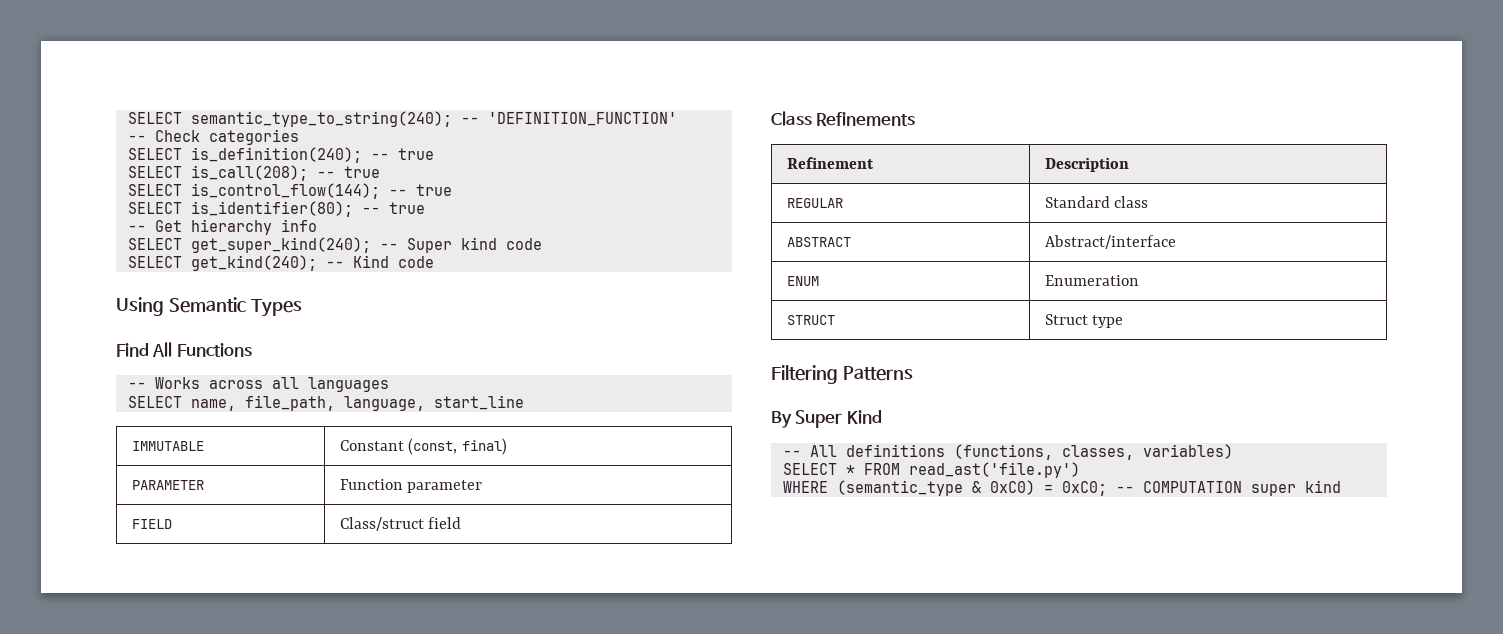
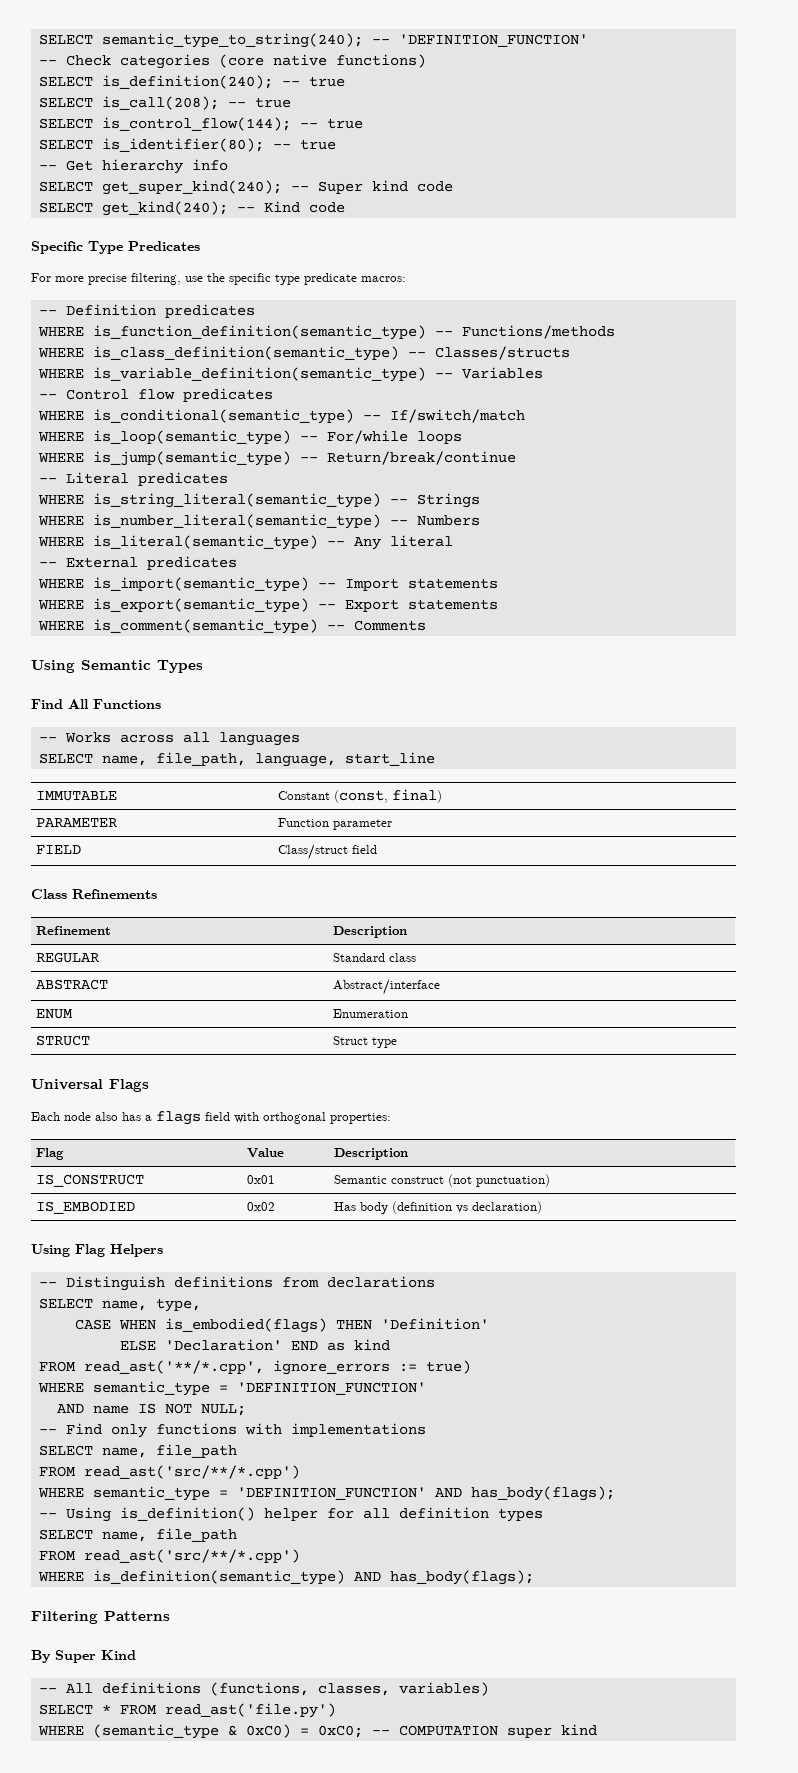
(299, 137) none -> [218,54,426,68] (core native functions)
(434, 262) none -> [31,241,200,254] [31,273,406,285] [38,304,255,318] [37,325,615,340] [37,346,570,361] [37,367,543,382] [38,388,273,402] [37,409,525,424] [37,430,462,445] [37,451,516,466] [38,472,228,486] [37,493,480,508] [37,514,480,529] [37,535,453,550] [38,556,237,570] [37,577,498,592] [37,598,498,613] [37,619,426,634] // Specific Type Predicates // For more precise filtering, use the specific type predicate macros: // -- Definition predicates // WHERE is_function_definition(semantic_type) -- Functions/methods // WHERE is_class_definition(semantic_type) -- Classes/structs // WHERE is_variable_definition(semantic_type) -- Variables // -- Control flow predicates // WHERE is_conditional(semantic_type) -- If/switch/match // WHERE is_loop(semantic_type) -- For/while loops // WHERE is_jump(semantic_type) -- Return/break/continue // -- Literal predicates // WHERE is_string_literal(semantic_type) -- Strings // WHERE is_number_literal(semantic_type) -- Numbers // WHERE is_literal(semantic_type) -- Any literal // -- External predicates // WHERE is_import(semantic_type) -- Import statements // WHERE is_export(semantic_type) -- Export statements // WHERE is_comment(semantic_type) -- Comments
(1124, 321) none -> [31,1079,149,1092] [31,1111,391,1125] [36,1148,65,1160] [247,1148,285,1158] [334,1148,409,1160] [36,1174,145,1187] [247,1175,276,1184] [334,1174,551,1187] [36,1201,136,1214] [247,1202,276,1211] [334,1201,543,1214] [31,1244,163,1257] [38,1276,435,1291] [38,1298,201,1312] [74,1318,489,1333] [119,1339,390,1351] [38,1360,471,1375] [37,1381,426,1396] [56,1403,246,1416] [38,1423,426,1438] [38,1444,237,1458] [38,1465,300,1479] [37,1486,615,1501] [38,1507,543,1522] [38,1528,237,1542] [38,1549,300,1563] [37,1570,534,1585] // Universal Flags // Each node also has a flags field with orthogonal properties: // Flag | Value | Description // IS_CONSTRUCT | 0x01 | Semantic construct (not punctuation) // IS_EMBODIED | 0x02 | Has body (definition vs declaration) // Using Flag Helpers // -- Distinguish definitions from declarations // SELECT name, type, // CASE WHEN is_embodied(flags) THEN 'Definition' // ELSE 'Declaration' END as kind // FROM read_ast('**/*.cpp', ignore_errors := true) // WHERE semantic_type = 'DEFINITION_FUNCTION' // AND name IS NOT NULL; // -- Find only functions with implementations // SELECT name, file_path // FROM read_ast('src/**/*.cpp') // WHERE semantic_type = 'DEFINITION_FUNCTION' AND has_body(flags); // -- Using is_definition() helper for all definition types // SELECT name, file_path // FROM read_ast('src/**/*.cpp') // WHERE is_definition(semantic_type) AND has_body(flags);

